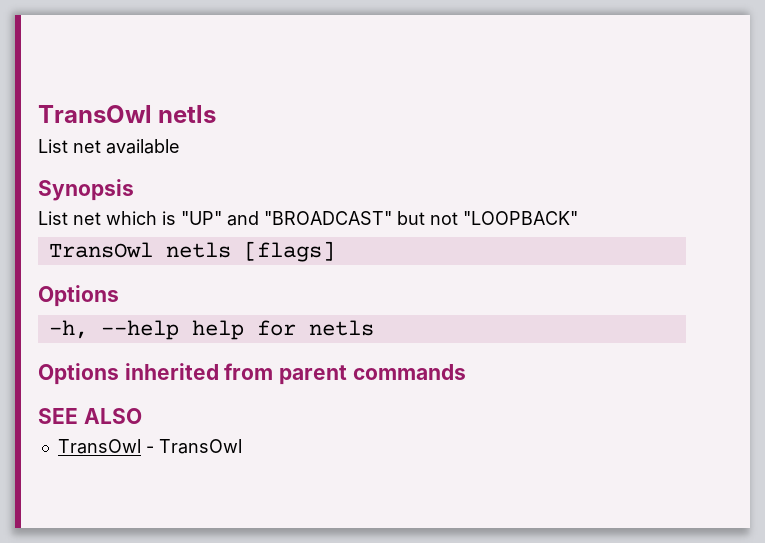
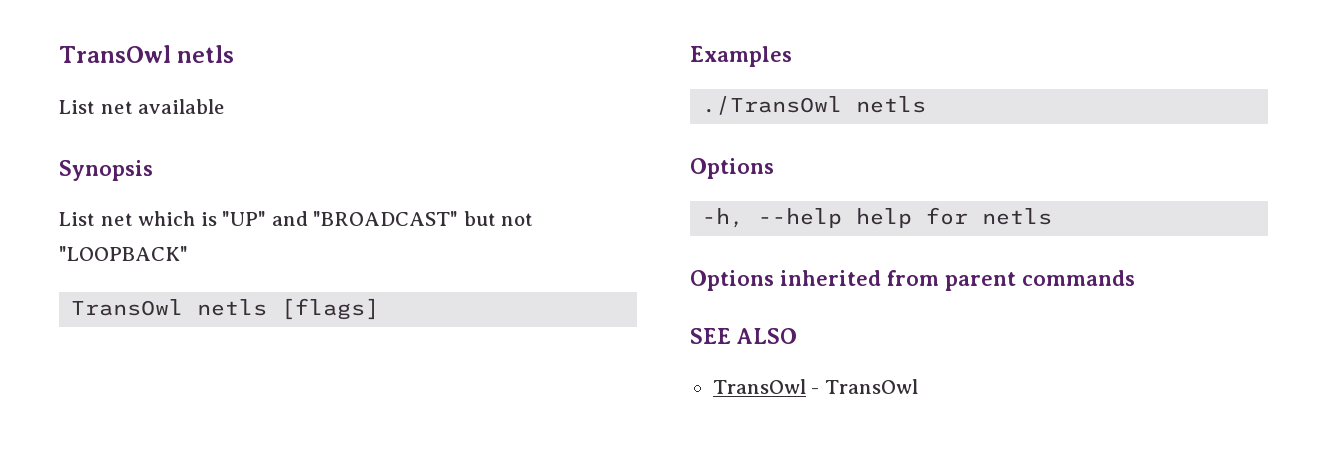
(335, 251) none -> [690,46,792,67] [702,96,927,115] // Examples // ./TransOwl netls

